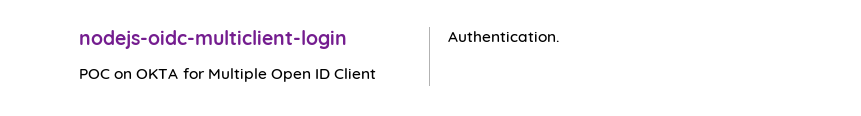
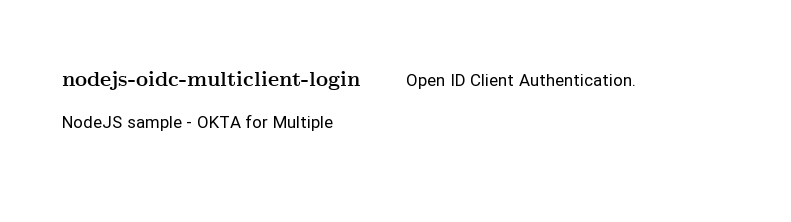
[79,69,133,79] POC on -> [62,116,193,131] NodeJS sample -

